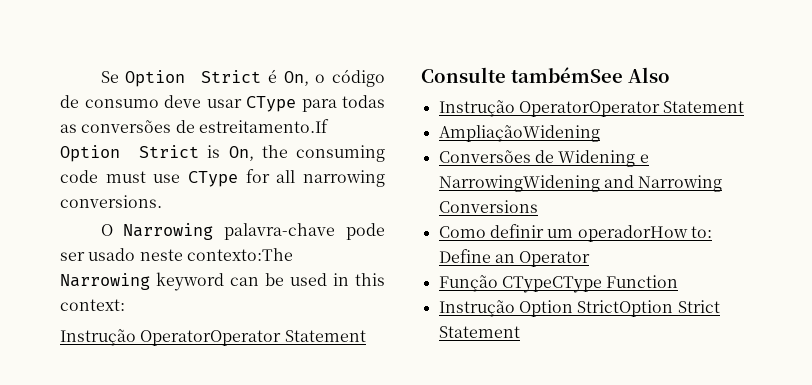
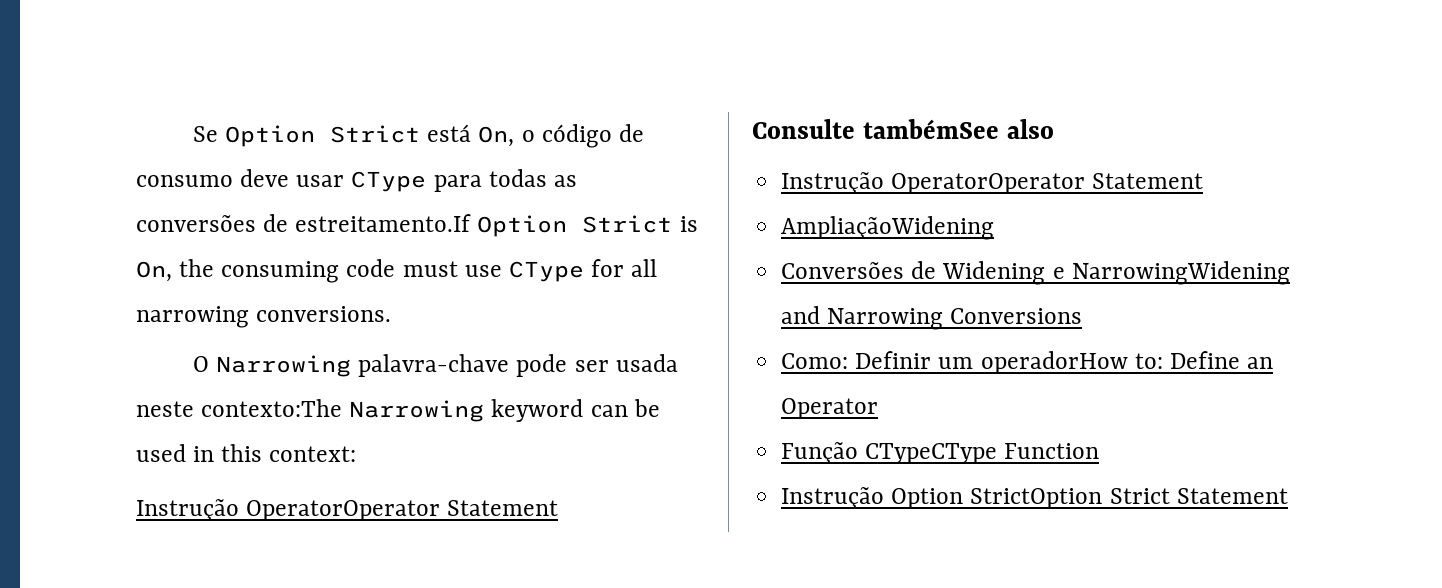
[267,69,277,83] é -> [427,124,472,142] está
[88,248,136,261] usado -> [615,354,678,372] usada
[628,67,670,83] Also -> [1006,119,1054,139] also
[438,224,544,238] Como definir -> [781,351,932,369] Como: Definir

